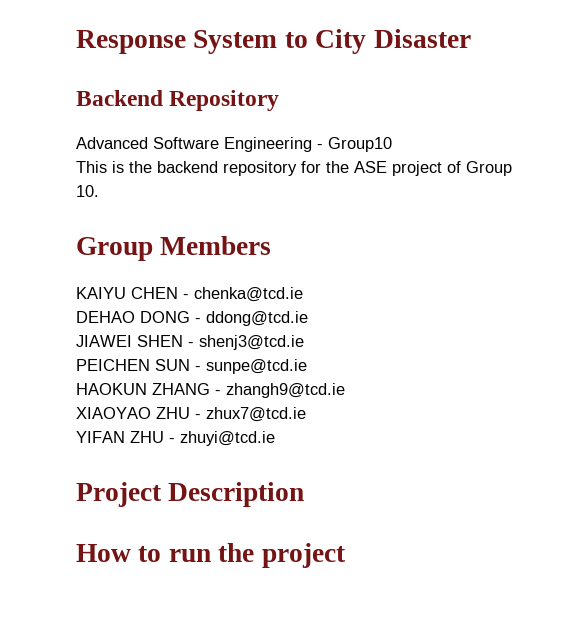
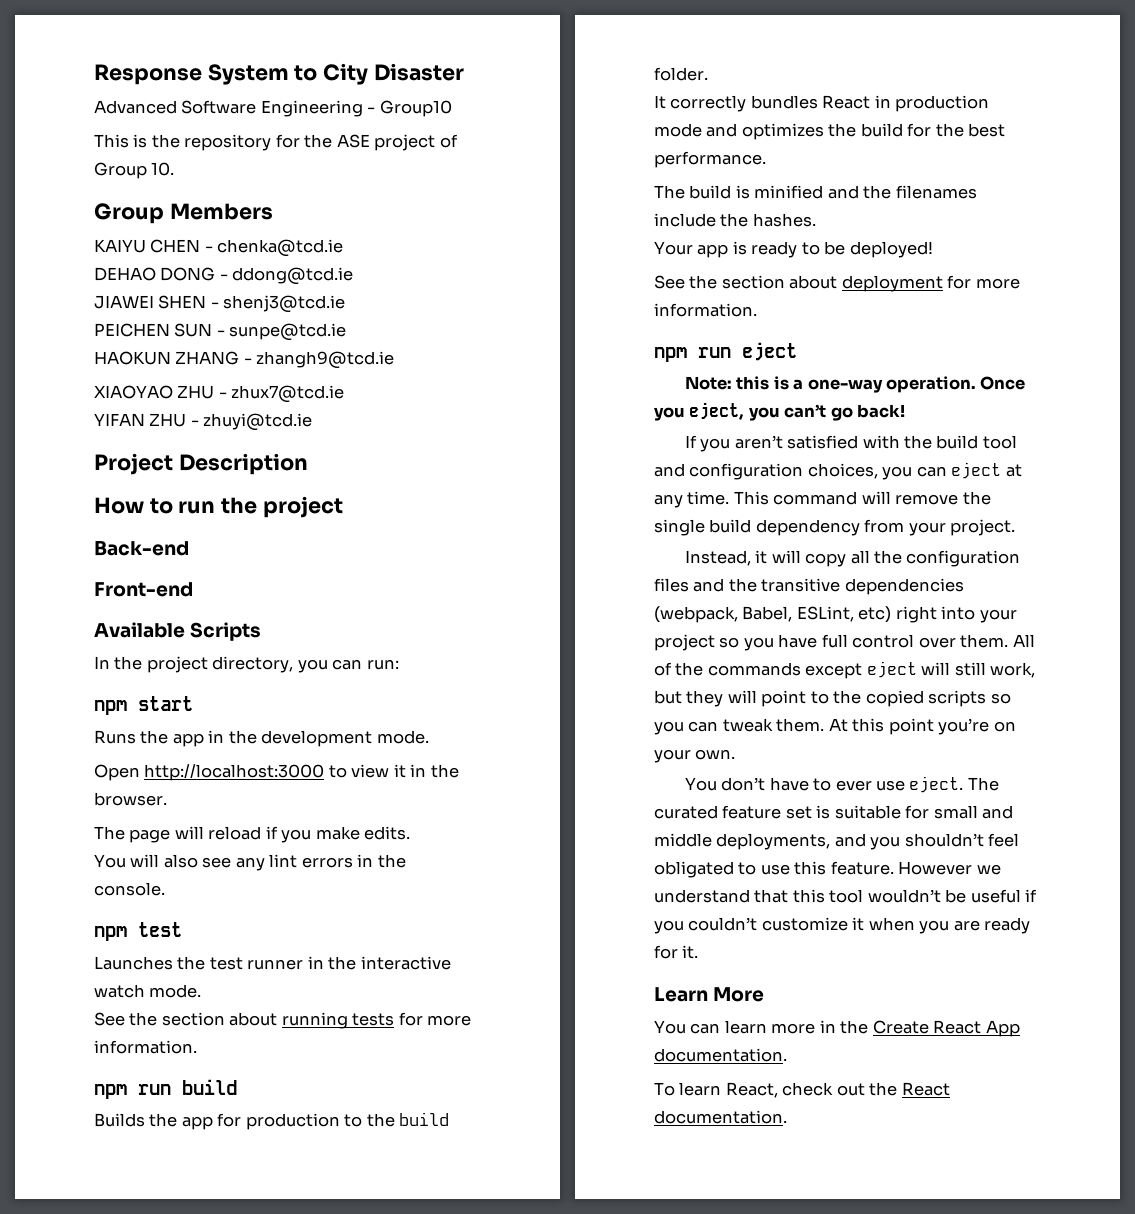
[76,90,280,111] // Backend Repository -> (464, 72) none
[157,161,218,173] backend -> (180, 141) none
(346, 555) none -> [94,541,189,556] [94,582,193,597] [94,622,262,641] [94,656,399,673] [94,696,193,715] [94,730,429,747] [94,764,459,781] [94,792,167,806] [94,826,411,843] [94,854,406,871] [94,882,165,896] [94,922,182,941] [94,956,451,970] [94,984,202,998] [94,1012,472,1029] [94,1040,197,1054] [94,1079,237,1099] [94,1112,450,1130] [654,67,708,81] [654,95,990,112] [654,123,1006,140] [654,151,766,168] [654,185,977,199] [654,213,816,227] [654,241,933,258] [654,275,1020,292] [654,303,757,317] [654,342,797,362] [684,376,1026,393] [654,402,906,421] [684,435,1017,452] [654,462,1022,480] [654,491,991,508] [654,519,1016,536] [684,550,1021,567] [654,578,964,595] [654,606,1017,623] [654,634,1035,651] [654,661,1036,679] [654,690,1011,707] [654,718,1016,735] [654,749,736,763] [684,776,999,793] [654,805,1014,819] [654,833,1020,850] [654,861,1001,878] [654,889,1038,903] [654,917,1031,934] [654,945,699,959] [654,987,765,1002] [654,1020,1020,1037] [654,1048,787,1062] [654,1082,950,1098] [654,1110,787,1124] // Back-end // Front-end // Available Scripts // In the project directory, you can run: // npm start // Runs the app in the development mode. // Open http://localhost:3000 to view it in the browser. // The page will reload if you make edits. // You will also see any lint errors in the console. // npm test // Launches the test runner in the interactive watch mode. // See the section about running tests for more information. // npm run build // Builds the app for production to the build folder. // It correctly bundles React in production mode and optimizes the build for the best performance. // The build is minified and the filenames include the hashes. // Your app is ready to be deployed! // See the section about deployment for more information. // npm run eject // Note: this is a one-way operation. Once you eject, you can’t go back! // If you aren’t satisfied with the build tool and configuration choices, you can eject at any time. This command will remove the single build dependency from your project. // Instead, it will copy all the configuration files and the transitive dependencies (webpack, Babel, ESLint, etc) right into your project so you have full control over them. All of the commands except eject will still work, but they will point to the copied scripts so you can tweak them. At this point you’re on your own. // You don’t have to ever use eject. The curated feature set is suitable for small and middle deployments, and you shouldn’t feel obligated to use this feature. However we understand that this tool wouldn’t be useful if you couldn’t customize it when you are ready for it. // Learn More // You can learn more in the Create React App documentation. // To learn React, check out the React documentation.

